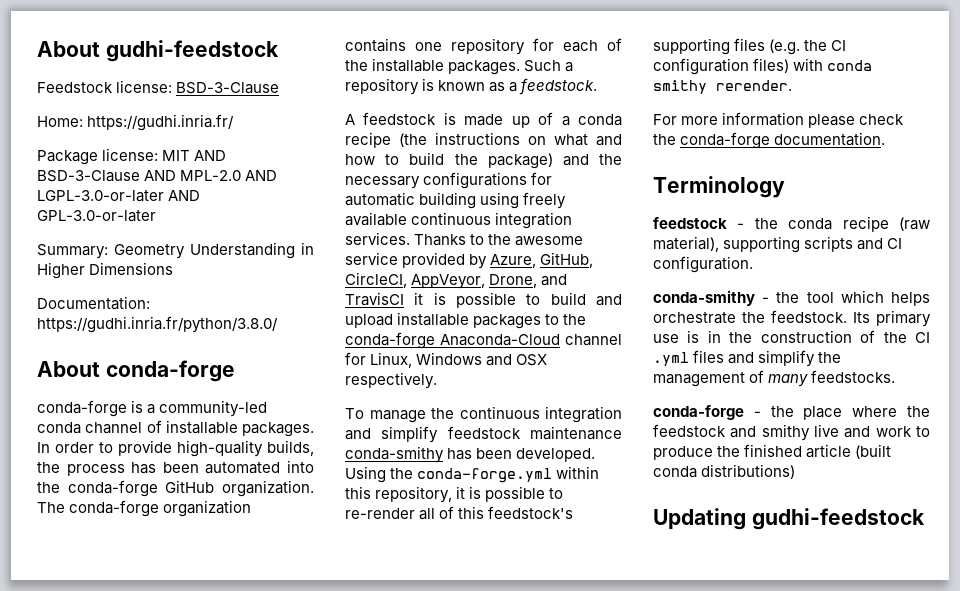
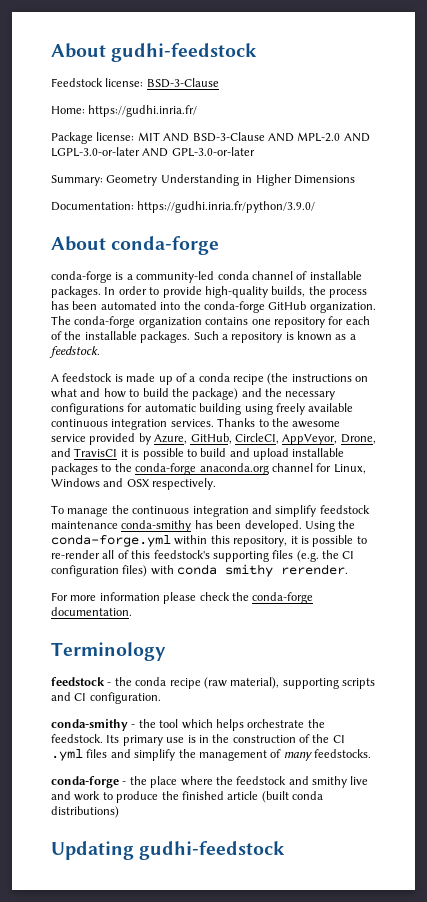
[37,316,278,333] https://gudhi.inria.fr/python/3.8.0/ -> [137,201,316,213] https://gudhi.inria.fr/python/3.9.0/
[440,334,560,346] Anaconda-Cloud -> [199,463,269,475] anaconda.org

